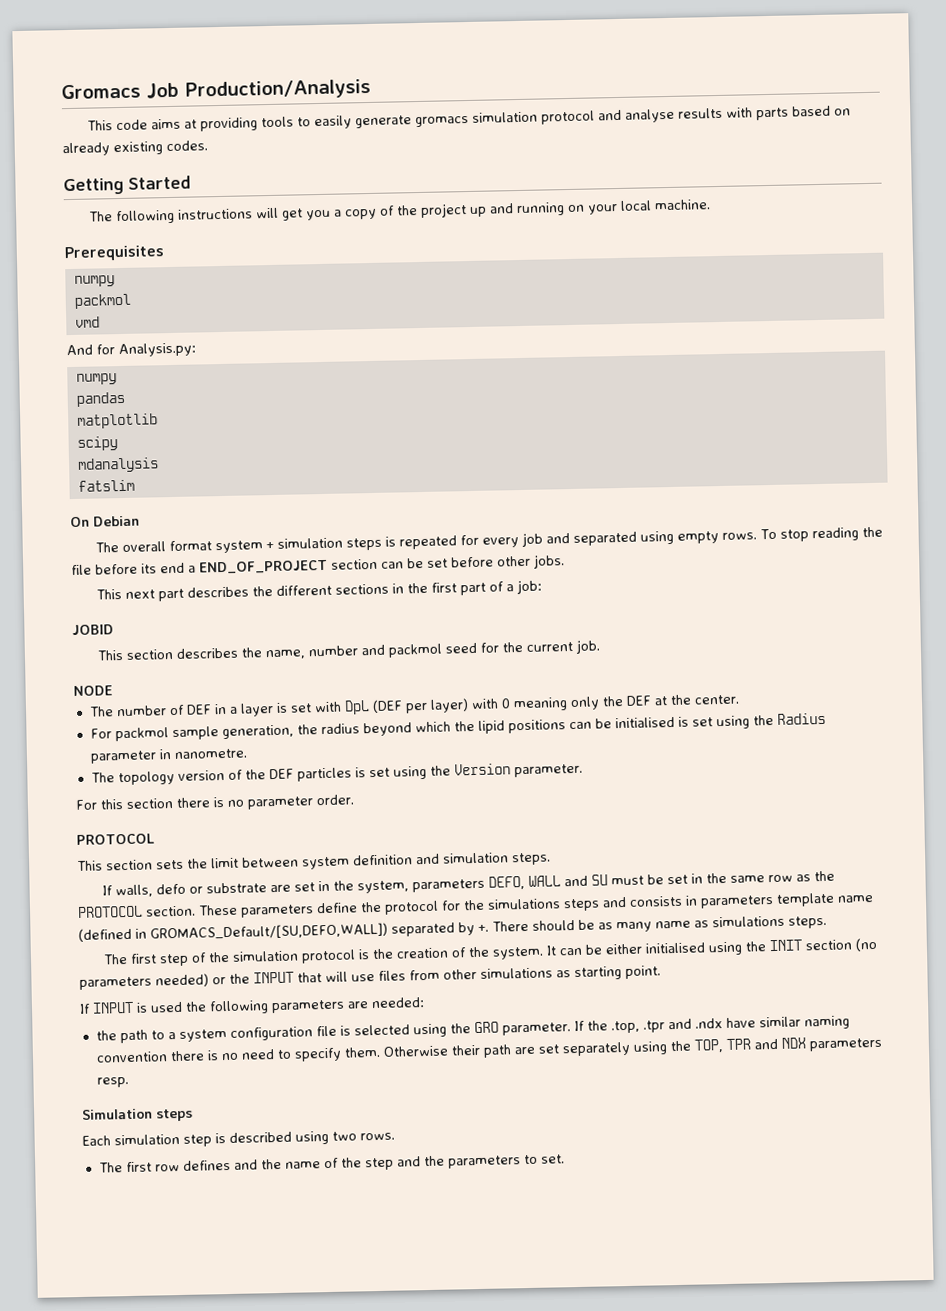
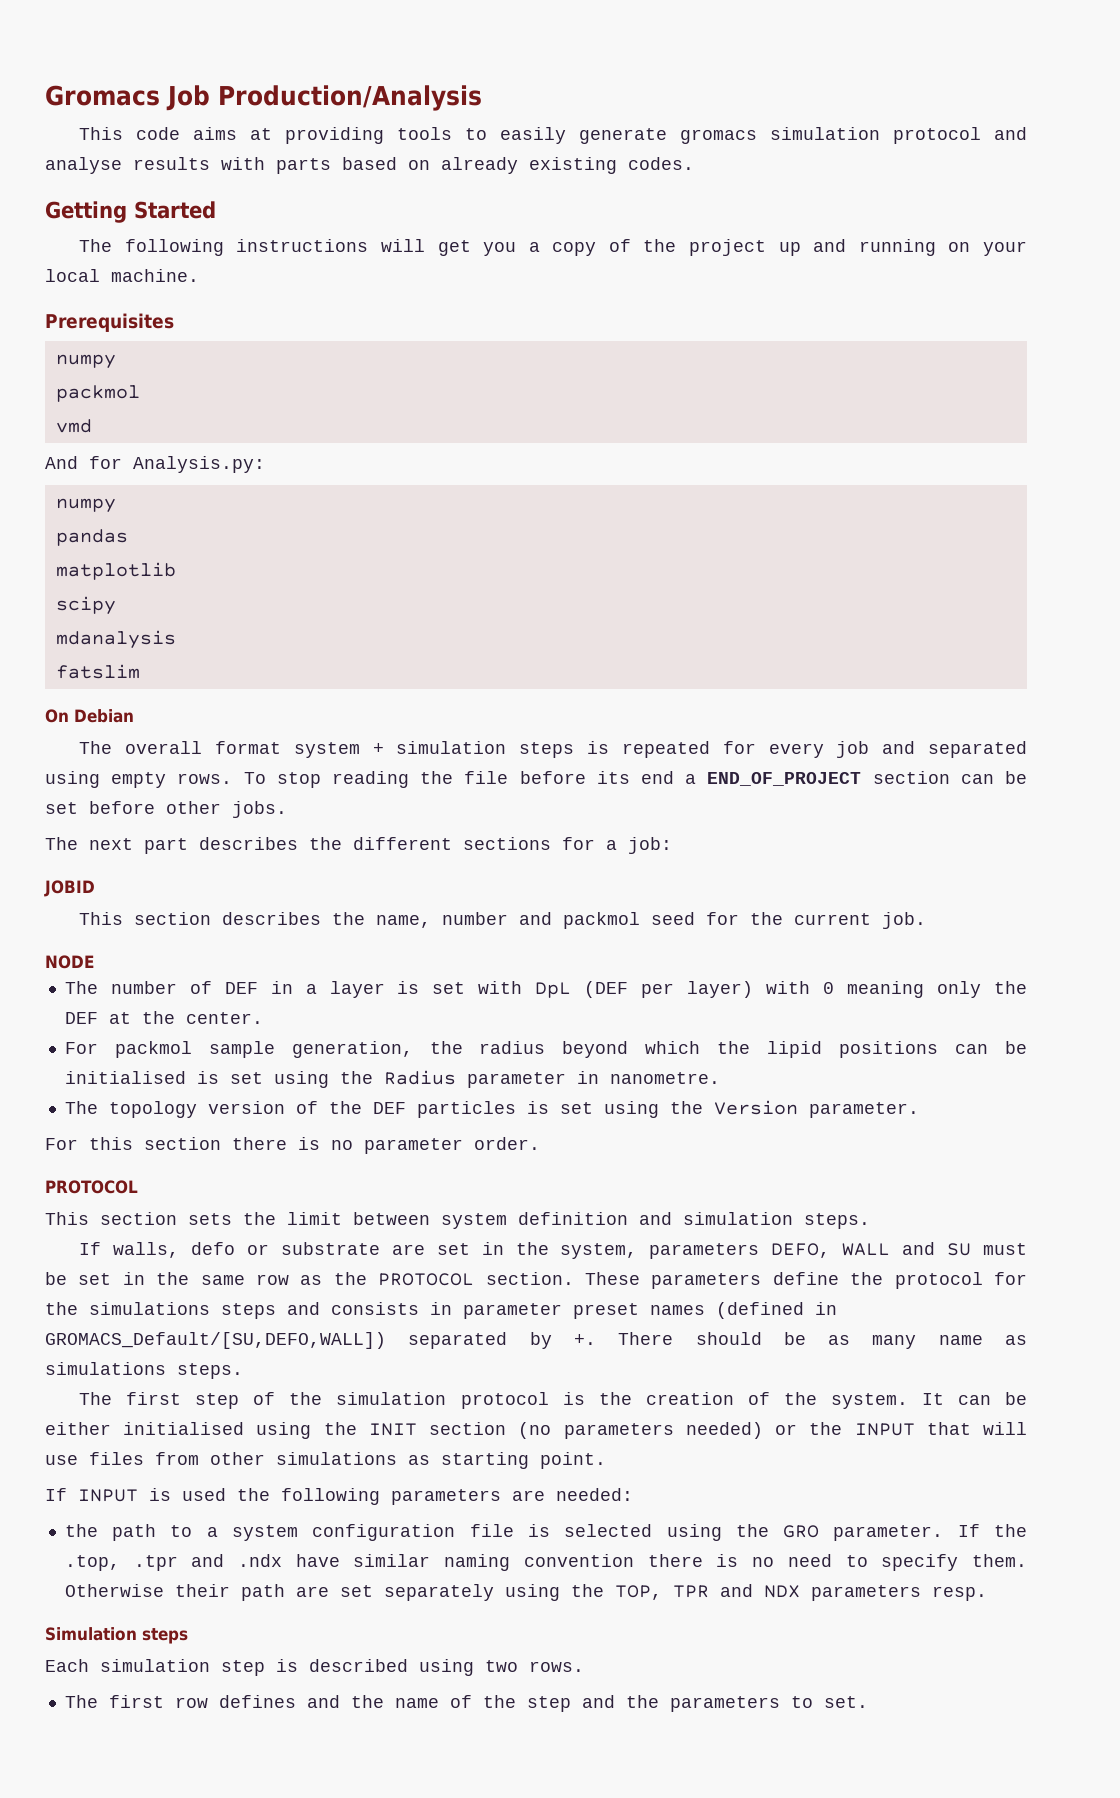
[96,589,123,600] This -> [45,837,78,850] The
[392,581,505,596] in the first part of -> [562,837,595,850] for
[700,892,874,909] parameters template name -> [463,1303,705,1319] parameter preset names

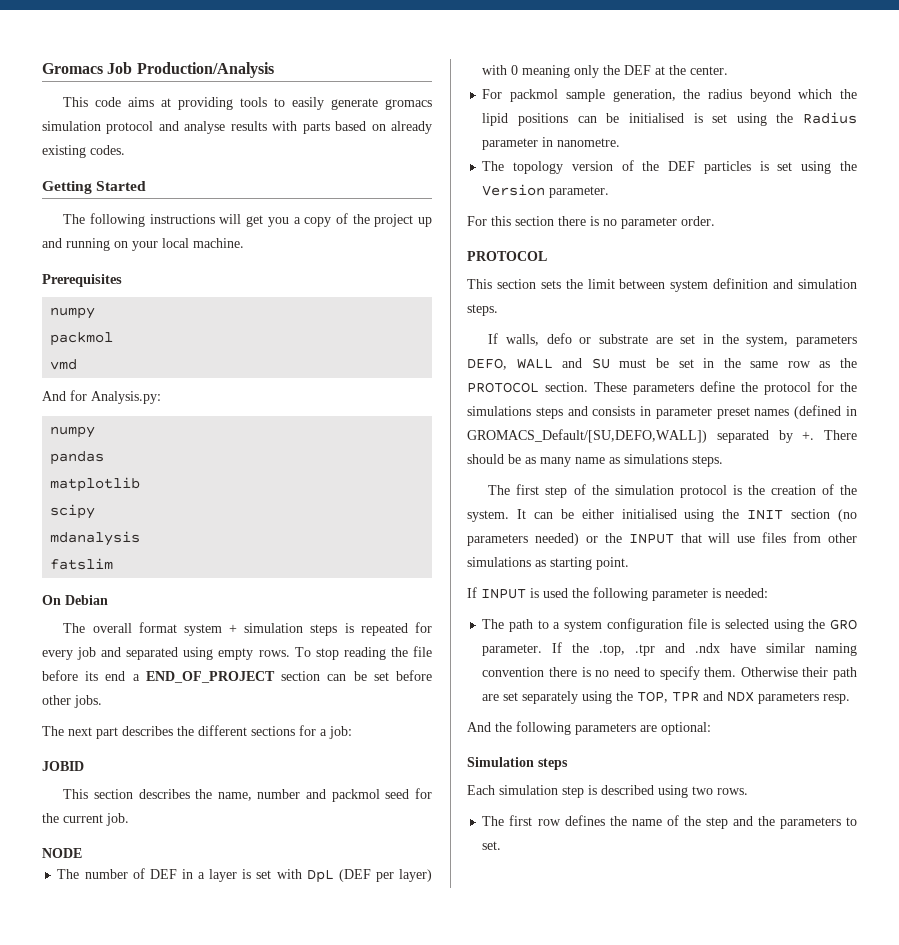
[391,1489,545,1505] parameters are -> [652,588,721,601] parameter is
[64,1524,98,1537] the -> [482,619,505,629] The
(987, 1593) none -> [467,721,711,735] // And the following parameters are optional:
[306,1695,340,1708] and -> (605, 820) none

